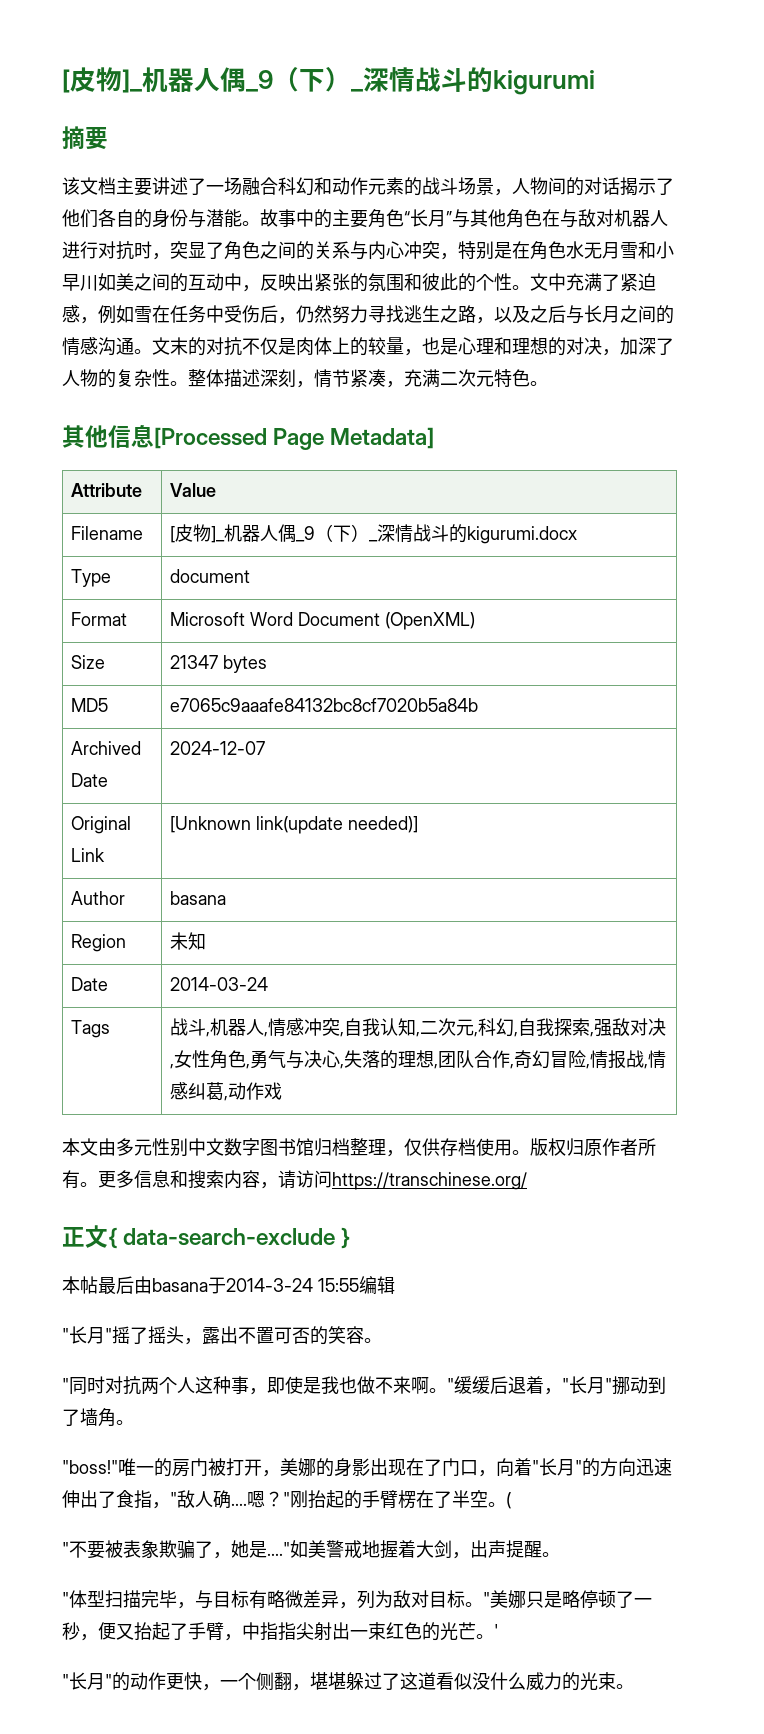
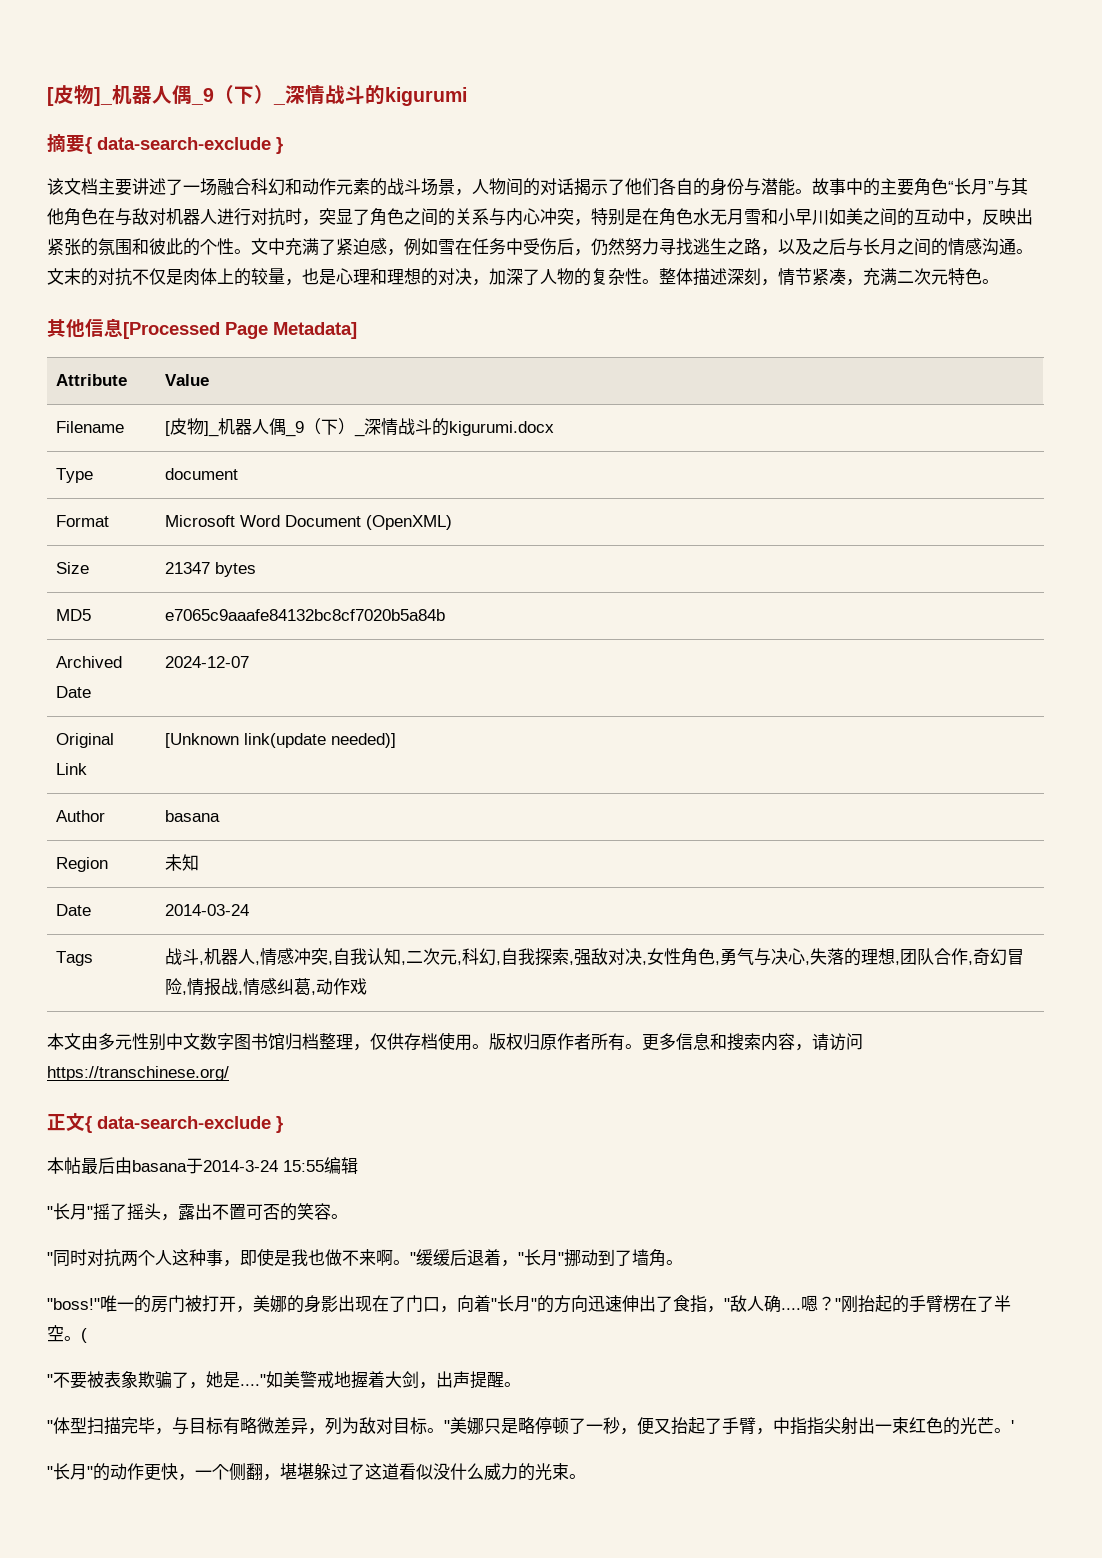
(108, 138) none -> [85,137,283,154] { data-search-exclude }

